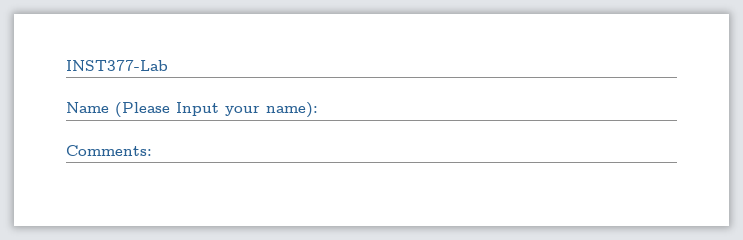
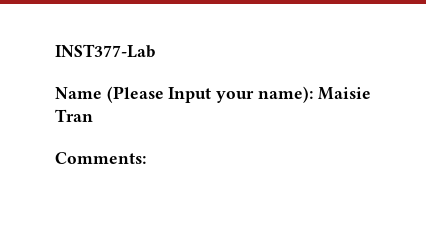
(318, 110) none -> [317,87,371,100] [55,109,93,122] Maisie Tran

